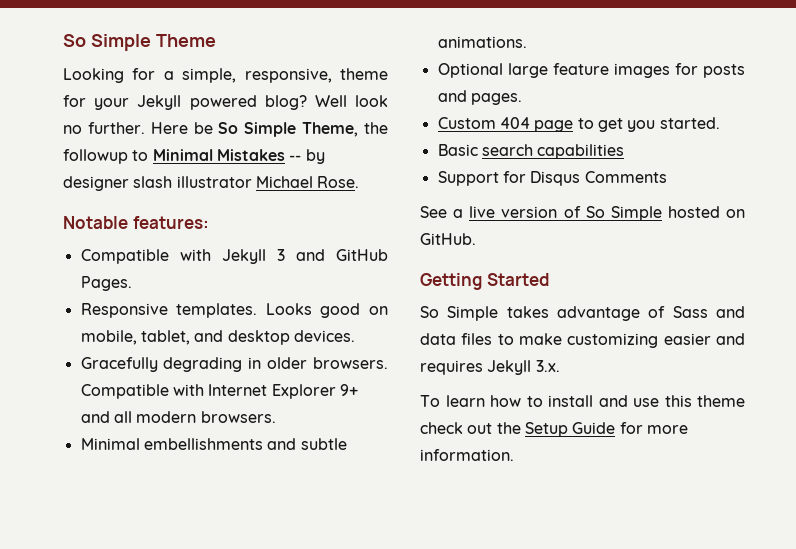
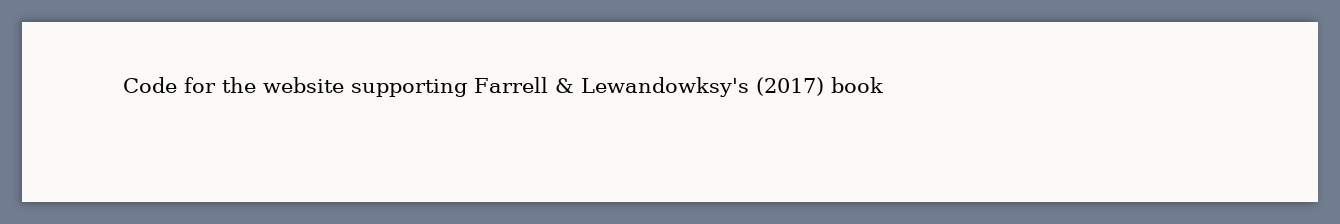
[63,34,216,51] [63,68,388,83] [63,95,388,110] [63,122,388,137] [63,149,325,164] [63,176,360,191] [63,216,209,229] [80,249,388,264] [80,276,132,291] [80,303,388,318] [80,330,355,345] [80,357,388,372] [80,384,358,399] [80,411,276,423] [80,438,347,450] [437,36,527,48] [437,63,745,78] [437,90,522,105] [437,117,720,132] [437,144,625,159] [437,171,667,186] [420,206,745,221] [420,233,476,245] [420,273,549,290] [420,306,745,321] [420,333,745,348] [420,360,560,375] [420,395,745,407] [420,422,688,437] [420,449,514,461] So Simple Theme // Looking for a simple, responsive, theme for your Jekyll powered blog? Well look no further. Here be So Simple Theme, the followup to Minimal Mistakes -- by designer slash illustrator Michael Rose. // Notable features: // Compatible with Jekyll 3 and GitHub Pages. // Responsive templates. Looks good on mobile, tablet, and desktop devices. // Gracefully degrading in older browsers. Compatible with Internet Explorer 9+ and all modern browsers. // Minimal embellishments and subtle animations. // Optional large feature images for posts and pages. // Custom 404 page to get you started. // Basic search capabilities // Support for Disqus Comments // See a live version of So Simple hosted on GitHub. // Getting Started // So Simple takes advantage of Sass and data files to make customizing easier and requires Jekyll 3.x. // To learn how to install and use this theme check out the Setup Guide for more information. -> [123,77,883,97] Code for the website supporting Farrell & Lewandowksy's (2017) book

